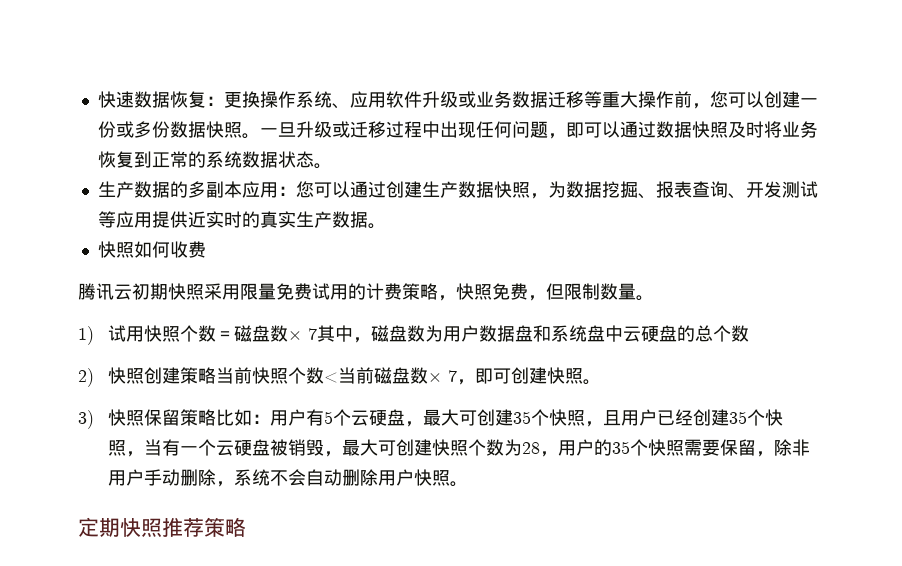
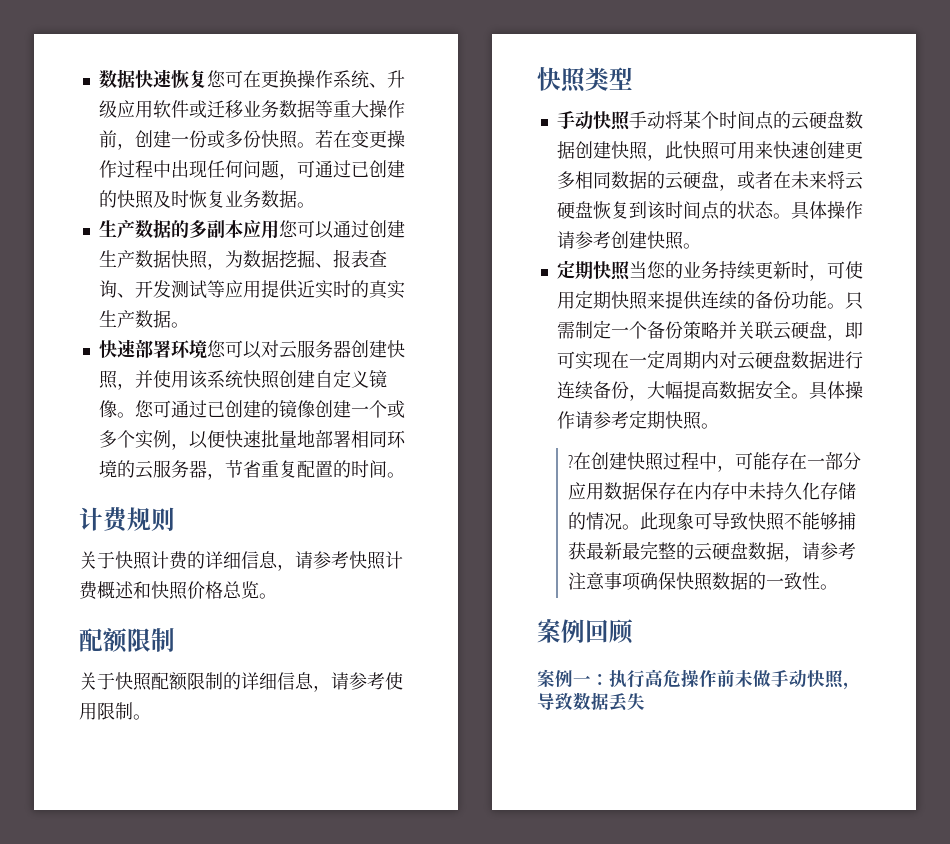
[97,91,224,108] 快速数据恢复： -> [98,69,261,88] 数据快速恢复您可在
(350, 106) none -> [386,70,405,88] [98,100,117,118] 升级
[421,91,584,108] 升级或业务数据迁移 -> [188,100,315,118] 或迁移业务数据
[709,91,764,108] 您可以 -> (135, 146) none
[169,121,386,139] 数据快照。一旦升级或迁移 -> [260,130,405,149] [98,160,117,178] 快照。若在变更操作
[565,121,818,138] [97,151,314,168] 即可以通过数据快照及时将业务恢复到正常的系统数据状态 -> [296,160,405,178] [98,190,297,209] 可通过已创建的快照及时恢复业务数据
[277,186,296,196] ： -> (279, 229) none
[115,241,206,258] [78,283,654,301] [78,325,749,345] [78,367,601,387] [78,409,783,429] [107,439,810,457] [107,469,468,487] [78,517,246,537] 照如何收费 // 腾讯云初期快照采用限量免费试用的计费策略，快照免费，但限制数量。 // 1)试用快照个数＝磁盘数× 7其中，磁盘数为用户数据盘和系统盘中云硬盘的总个数 // 2)快照创建策略当前快照个数<当前磁盘数× 7，即可创建快照。 // 3)快照保留策略比如：用户有5个云硬盘，最大可创建35个快照，且用户已经创建35个快照，当有一个云硬盘被销毁，最大可创建快照个数为28，用户的35个快照需要保留，除非用户手动删除，系统不会自动删除用户快照。 // 定期快照推荐策略 -> [116,339,405,359] [98,369,387,390] [98,400,405,418] [98,430,406,450] [98,460,405,480] [79,507,175,532] [79,551,403,571] [79,581,277,600] [79,628,175,653] [79,672,403,692] [79,702,151,720] [537,67,633,93] [556,111,863,131] [556,141,863,161] [556,171,863,191] [556,201,863,220] [556,231,701,250] [556,260,863,281] [556,290,863,310] [556,320,863,341] [556,350,863,370] [556,380,863,401] [556,410,719,430] [568,452,862,472] [568,482,857,500] [568,512,857,531] [568,541,857,562] [568,572,839,591] [537,619,634,644] [537,669,861,690] [537,692,645,712] 速部署环境您可以对云服务器创建快照，并使用该系统快照创建自定义镜像。您可通过已创建的镜像创建一个或多个实例，以便快速批量地部署相同环境的云服务器，节省重复配置的时间。 // 计费规则 // 关于快照计费的详细信息，请参考快照计费概述和快照价格总览。 // 配额限制 // 关于快照配额限制的详细信息，请参考使用限制。 // 快照类型 // 手动快照手动将某个时间点的云硬盘数据创建快照，此快照可用来快速创建更多相同数据的云硬盘，或者在未来将云硬盘恢复到该时间点的状态。具体操作请参考创建快照。 // 定期快照当您的业务持续更新时，可使用定期快照来提供连续的备份功能。只需制定一个备份策略并关联云硬盘，即可实现在一定周期内对云硬盘数据进行连续备份，大幅提高数据安全。具体操作请参考定期快照。 // ?在创建快照过程中，可能存在一部分应用数据保存在内存中未持久化存储的情况。此现象可导致快照不能够捕获最新最完整的云硬盘数据，请参考注意事项确保快照数据的一致性。 // 案例回顾 // 案例一：执行高危操作前未做手动快照，导致数据丢失

